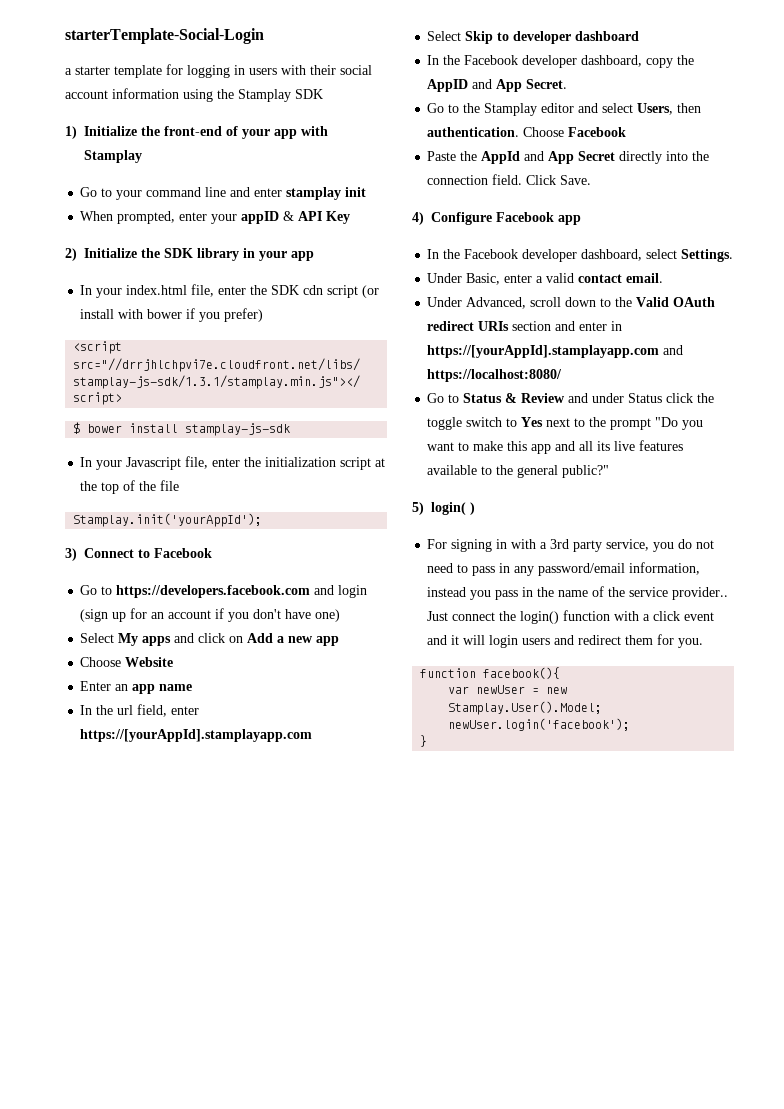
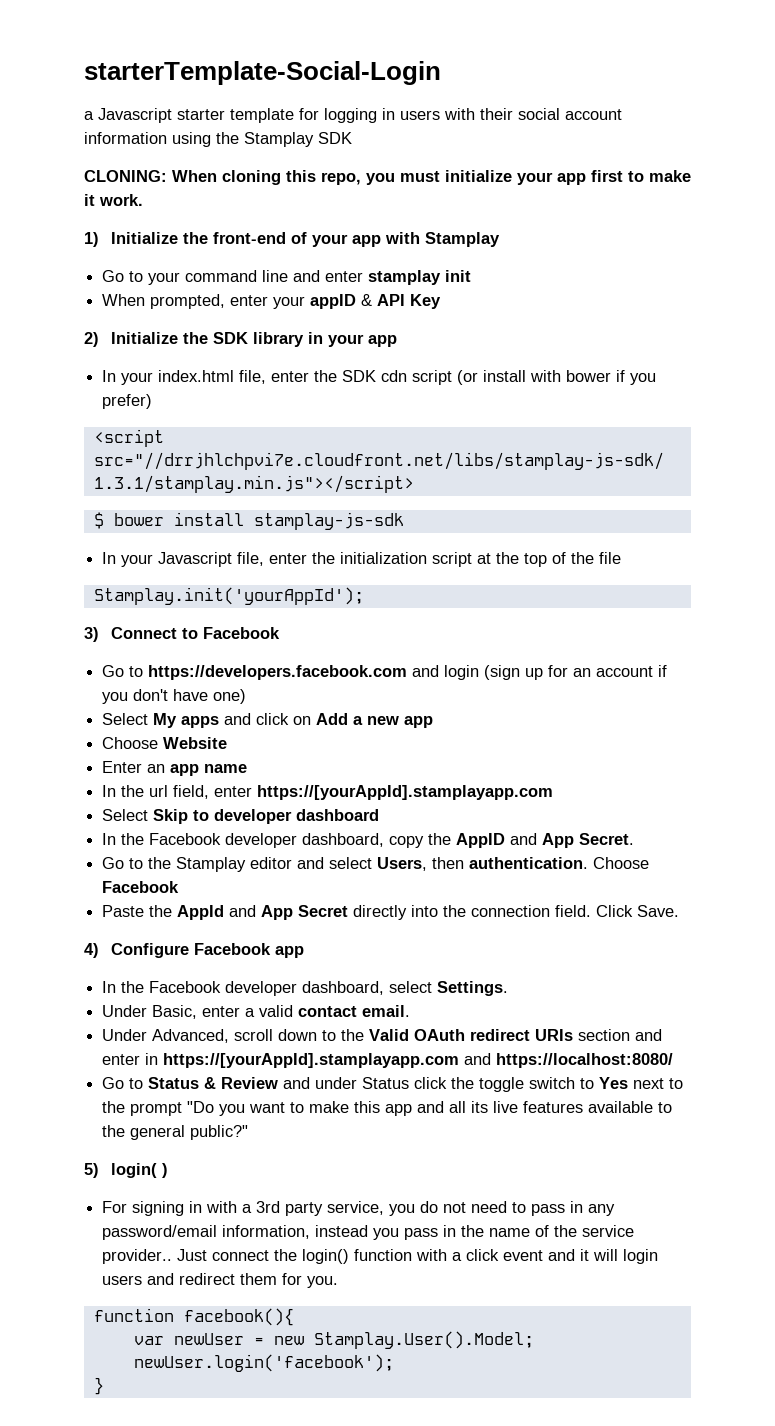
(72, 71) none -> [98,108,172,123] Javascript
(323, 94) none -> [84,170,691,185] [84,194,143,206] // CLONING: When cloning this repo, you must initialize your app first to make it work.

